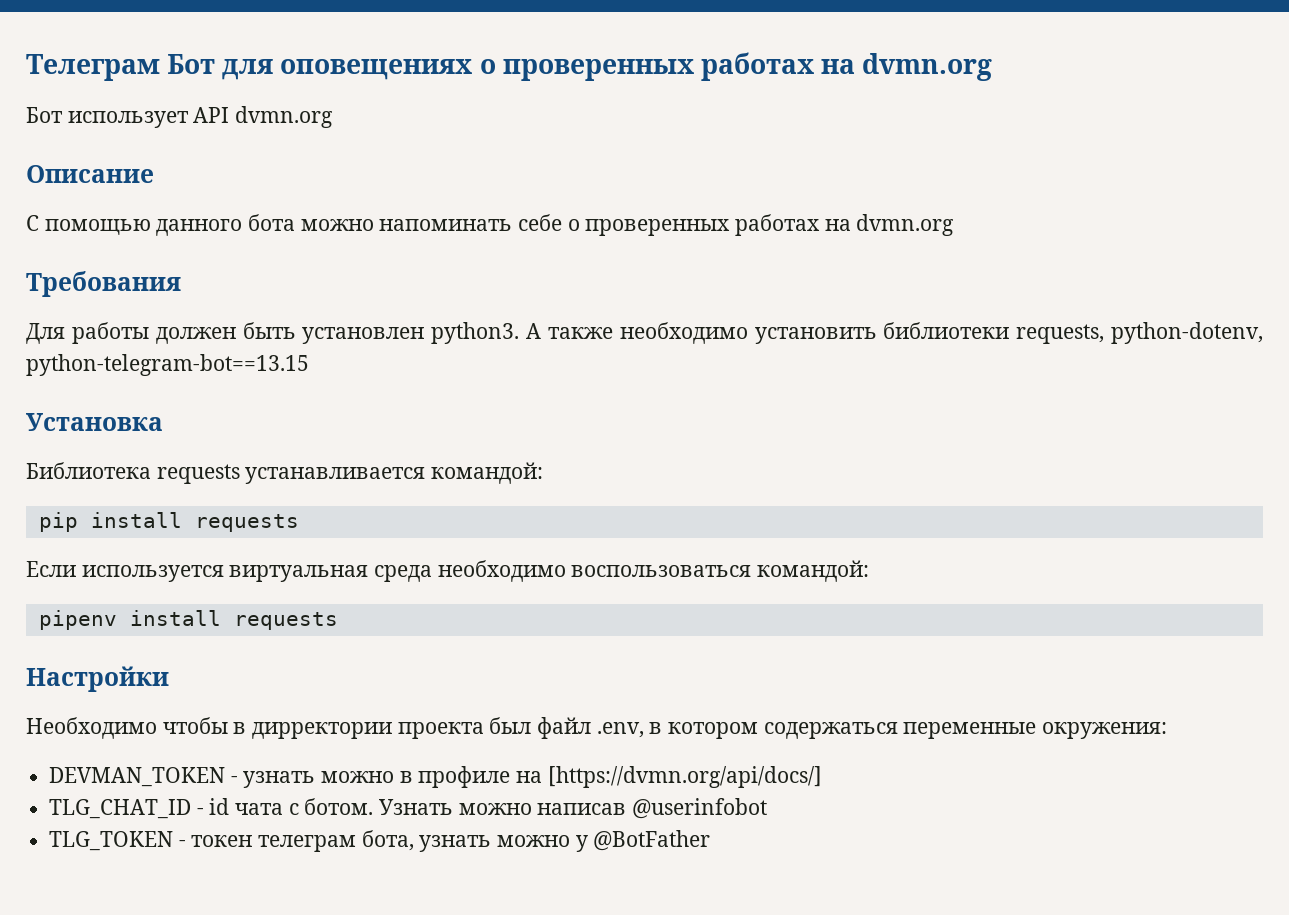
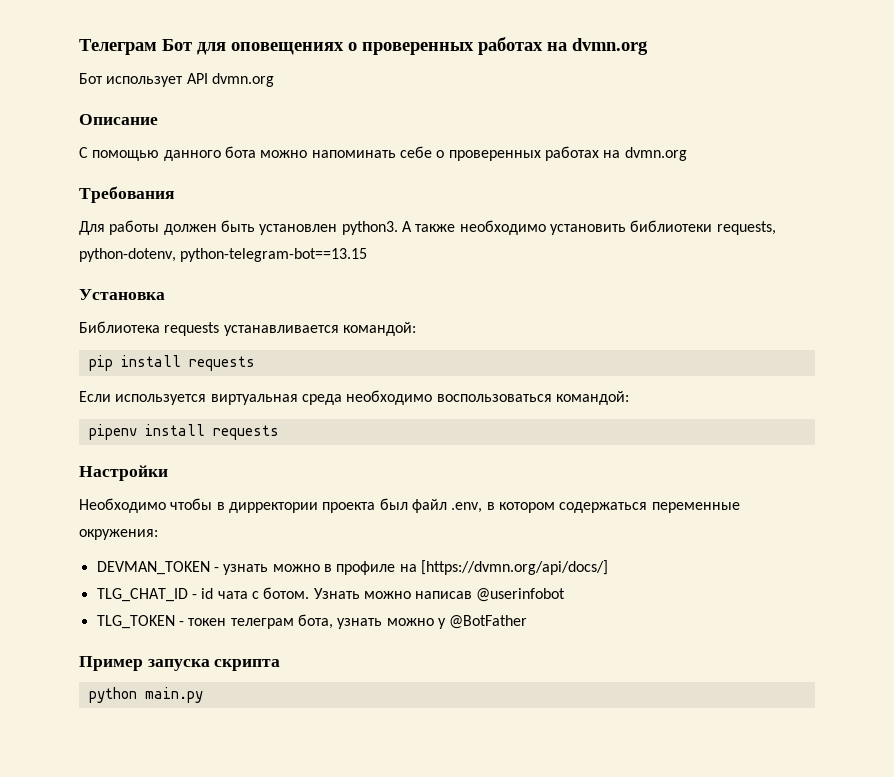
(711, 840) none -> [79,656,281,671] [88,687,203,703] // Пример запуска скрипта // python main.py

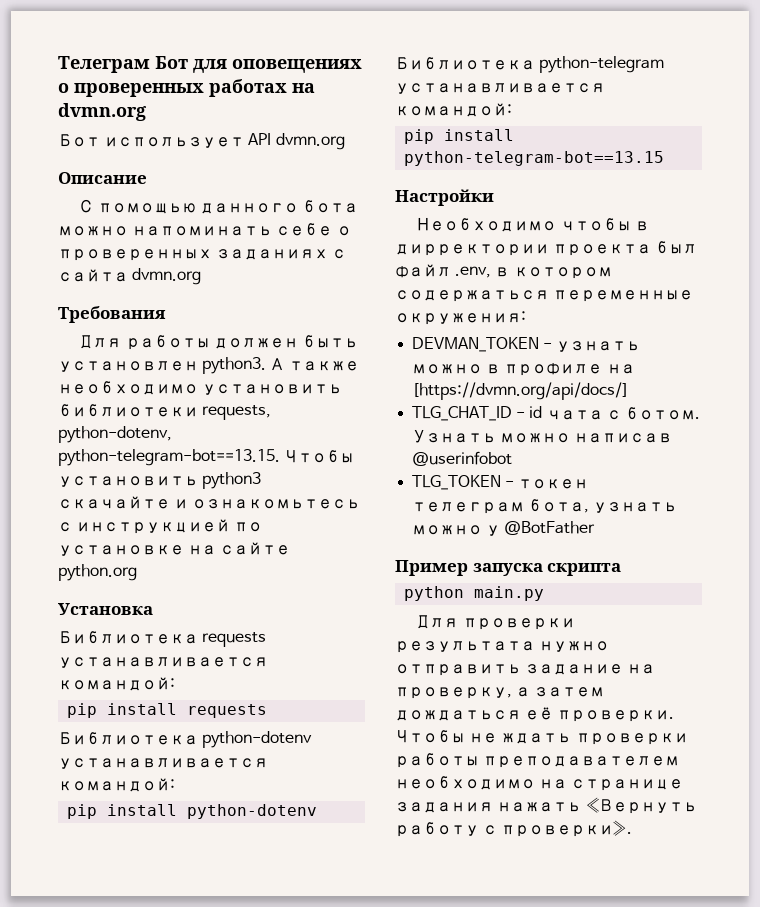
[544,146,621,161] работах на -> [216,249,347,260] [58,269,128,282] заданиях с сайта
[180,248,368,262] python-telegram-bot==13.15 -> [58,449,355,466] [58,472,262,489] [58,496,361,509] [58,519,263,534] [58,542,291,556] [58,564,137,581] python-telegram-bot==13.15. Чтобы установить python3 скачайте и ознакомьтесь с инструкцией по установке на сайте python.org
[79,390,629,405] [88,424,279,440] Если используется виртуальная среда необходимо воспользоваться командой: // pipenv install requests -> [58,731,313,748] [58,758,268,769] [58,778,175,792] [67,804,318,819] [395,56,665,73] [395,83,605,94] [395,103,512,117] [404,129,515,144] [404,151,665,166] Библиотека python-dotenv устанавливается командой: // pip install python-dotenv // Библиотека python-telegram устанавливается командой: // pip install python-telegram-bot==13.15
(203, 695) none -> [416,615,575,630] [395,641,610,653] [395,664,656,676] [395,687,605,699] [395,707,675,722] [395,730,688,745] [395,753,680,768] [395,776,684,791] [395,797,698,814] [395,820,633,837] // Для проверки результата нужно отправить задание на проверку, а затем дождаться её проверки. Чтобы не ждать проверки работы преподавателем необходимо на странице задания нажать «Вернуть работу с проверки».

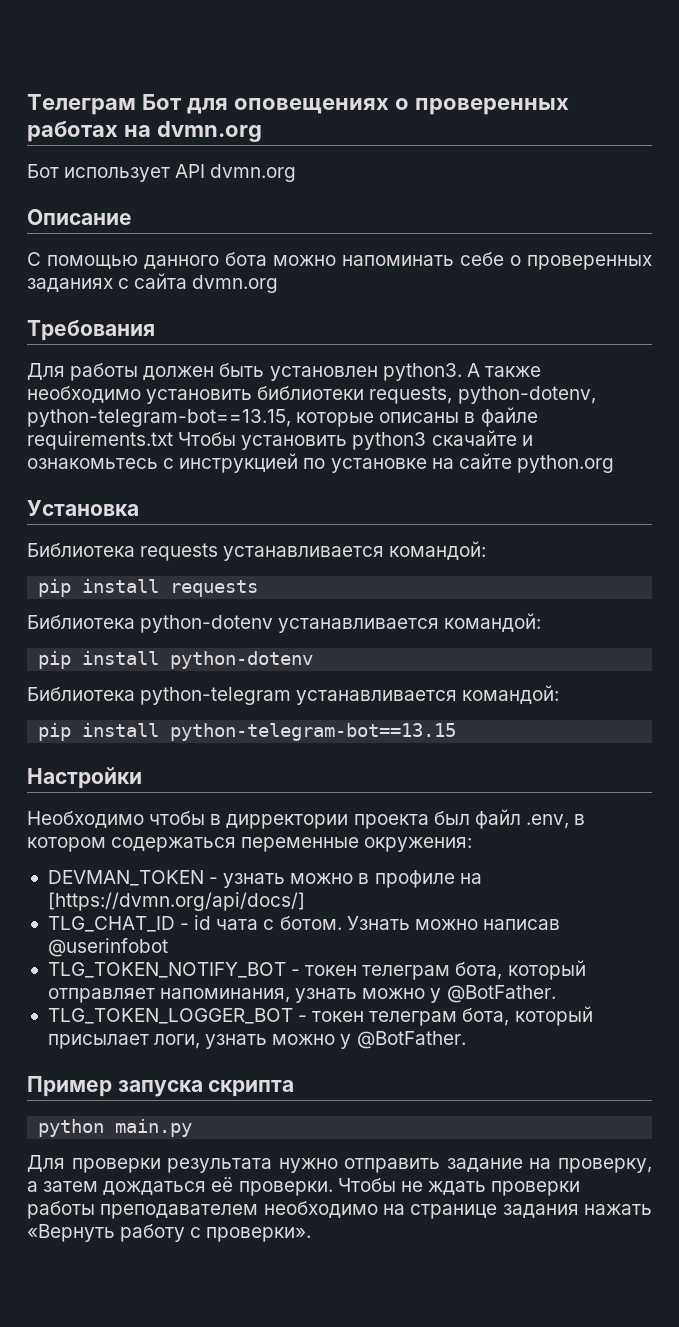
[58,449,280,466] python-telegram-bot==13.15. -> [27,407,538,427] [27,431,173,450] python-telegram-bot==13.15, которые описаны в файле requirements.txt
[412,475,589,490] [412,499,678,514] [412,521,596,536] TLG_TOKEN - токен телеграм бота, узнать можно у @BotFather -> [47,960,586,980] [47,985,556,1003] [47,1006,593,1026] [47,1031,466,1049] TLG_TOKEN_NOTIFY_BOT - токен телеграм бота, который отправляет напоминания, узнать можно у @BotFather. // TLG_TOKEN_LOGGER_BOT - токен телеграм бота, который присылает логи, узнать можно у @BotFather.

